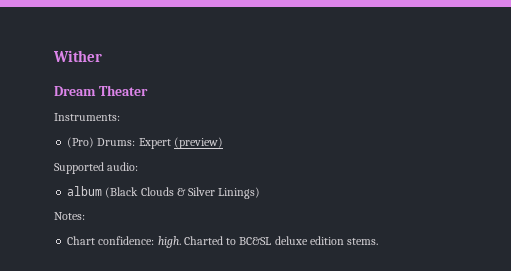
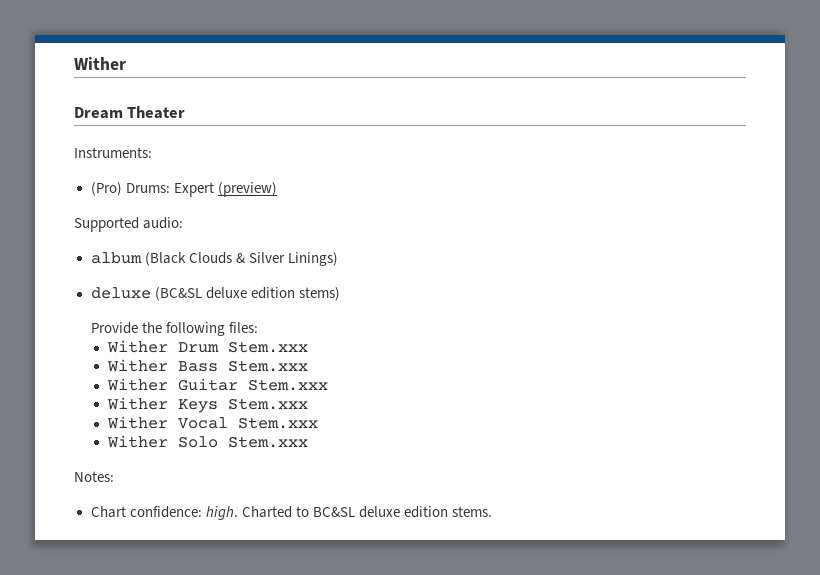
(261, 193) none -> [90,287,340,301] [91,322,259,336] [106,340,308,353] [106,359,308,372] [106,378,328,391] [106,397,308,413] [106,416,318,429] [106,435,308,448] // deluxe (BC&SL deluxe edition stems) // Provide the following files: // Wither Drum Stem.xxx // Wither Bass Stem.xxx // Wither Guitar Stem.xxx // Wither Keys Stem.xxx // Wither Vocal Stem.xxx // Wither Solo Stem.xxx

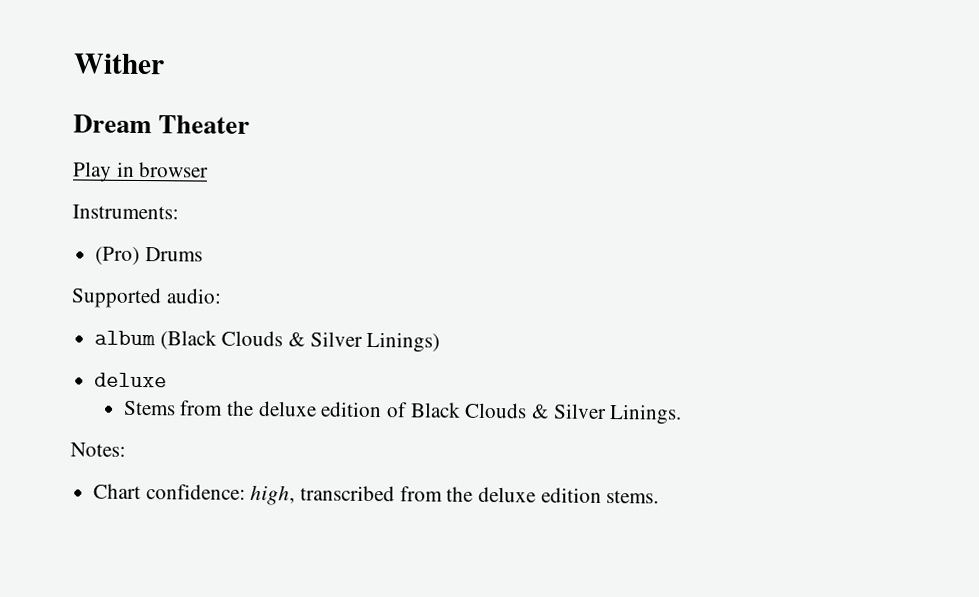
(186, 112) none -> [72,161,210,182] // Play in browser
[125,182,277,197] Drums: Expert (preview) -> [144,247,203,262] Drums
[154,287,340,301] [91,322,259,336] [106,340,308,353] [106,359,308,372] [106,378,328,391] [106,397,308,413] [106,416,318,429] [106,435,308,448] (BC&SL deluxe edition stems) // Provide the following files: // Wither Drum Stem.xxx // Wither Bass Stem.xxx // Wither Guitar Stem.xxx // Wither Keys Stem.xxx // Wither Vocal Stem.xxx // Wither Solo Stem.xxx -> [122,400,683,425] // Stems from the deluxe edition of Black Clouds & Silver Linings.
[205,506,355,520] high. Charted to BC&SL -> [250,484,474,506] high, transcribed from the

